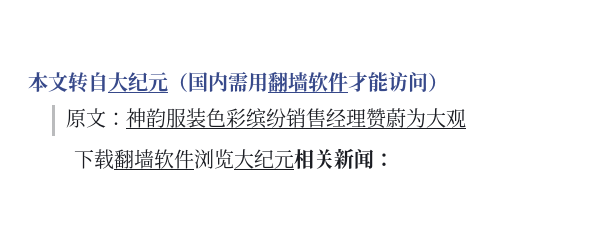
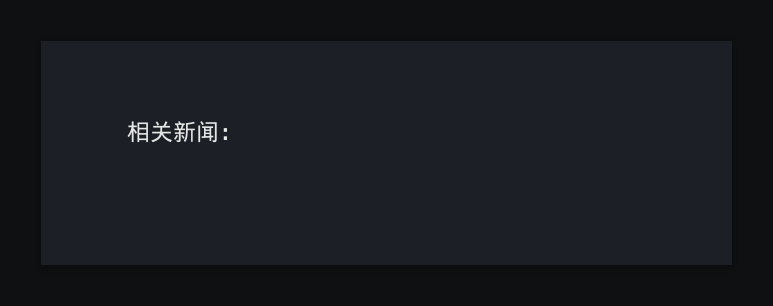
[28,71,448,93] [66,108,467,129] [73,149,294,170] 本文转自大纪元（国内需用翻墙软件才能访问） // 原文：神韵服装色彩缤纷销售经理赞蔚为大观 // 下载翻墙软件浏览大纪元 -> (127, 132) none

